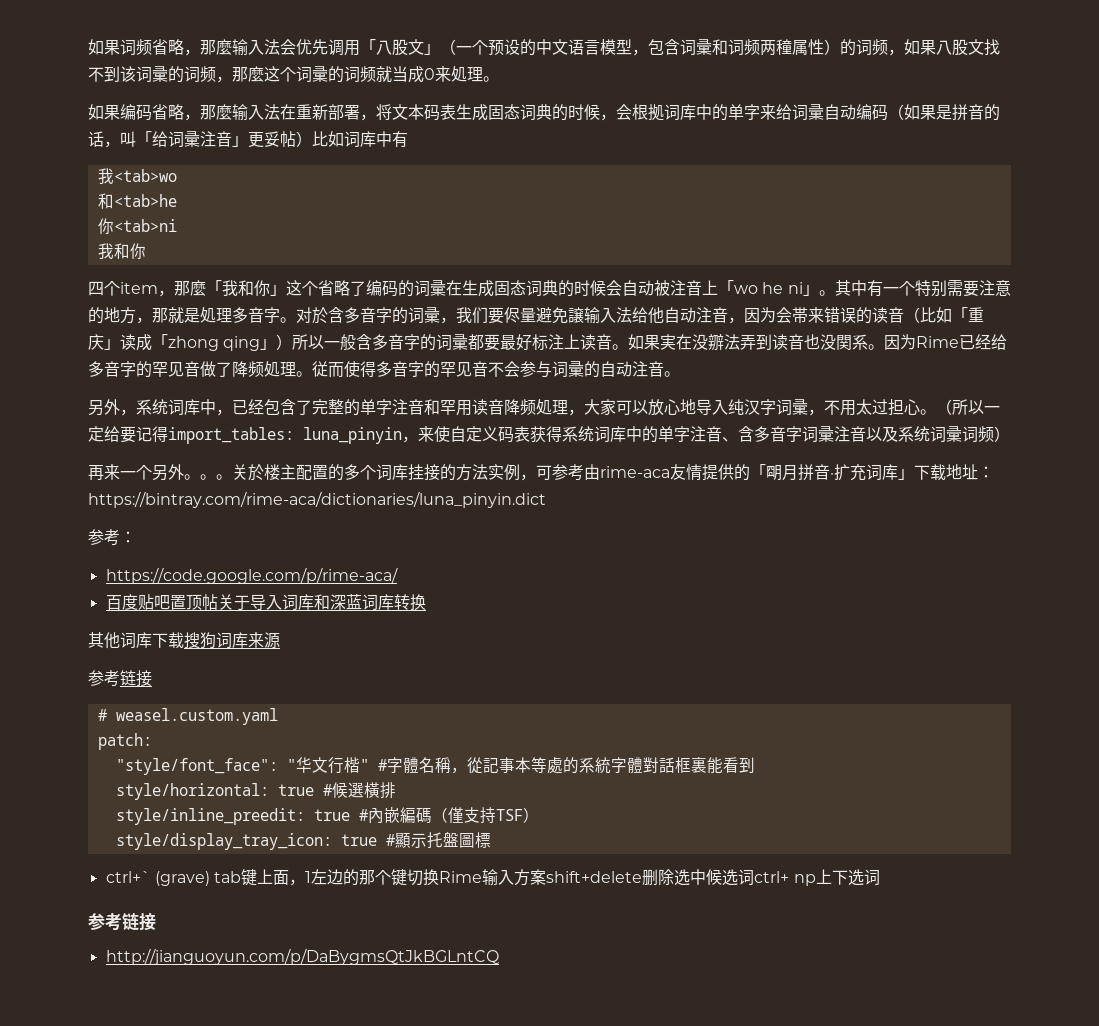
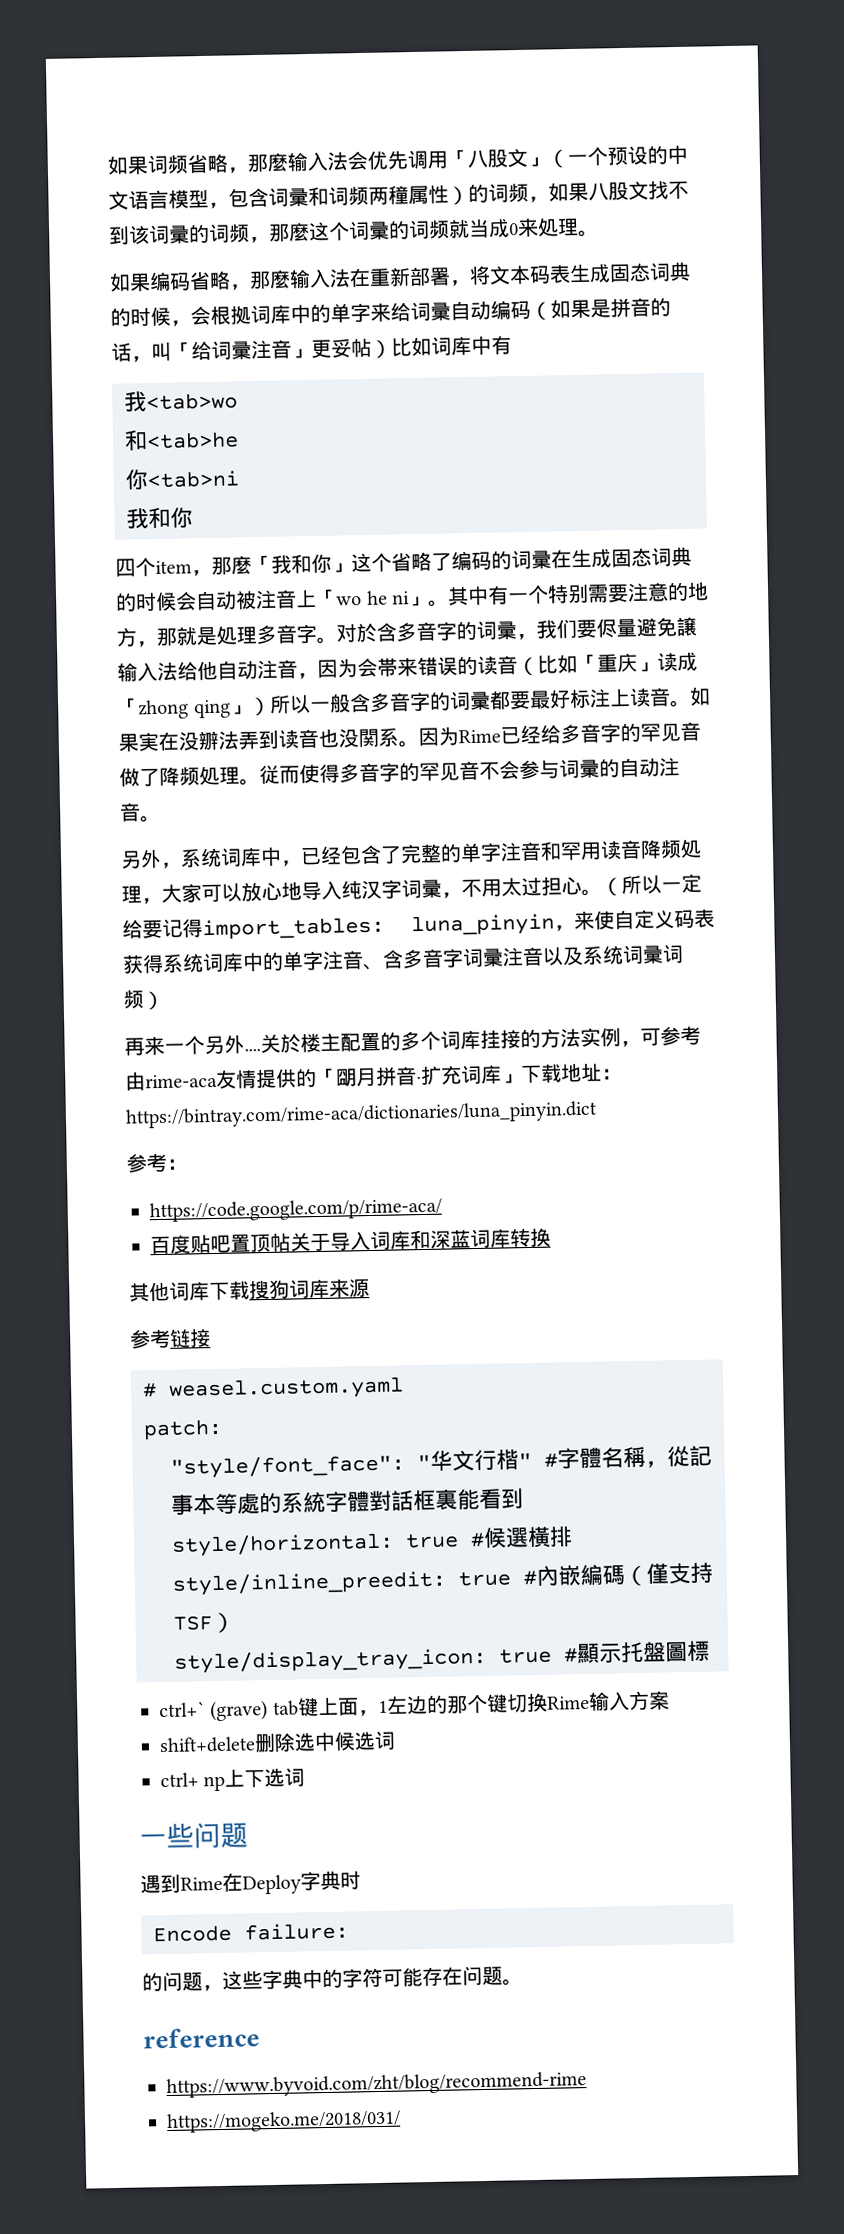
[184,474,232,480] 。。。 -> [244,1048,261,1052] ....
(547, 877) none -> (670, 1700) //
(755, 877) none -> (396, 1740) //
[88,912,156,931] [105,948,500,965] 参考链接 // http://jianguoyun.com/p/DaBygmsQtJkBGLntCQ -> [139,1821,248,1849] [140,1870,361,1895] [153,1922,349,1943] [142,1966,523,1992] [143,2027,260,2049] [166,2071,587,2099] [166,2109,401,2134] 一些问题 // 遇到Rime在Deploy字典时 // Encode failure: // 的问题，这些字典中的字符可能存在问题。 // reference // https://www.byvoid.com/zht/blog/recommend-rime // https://mogeko.me/2018/031/

